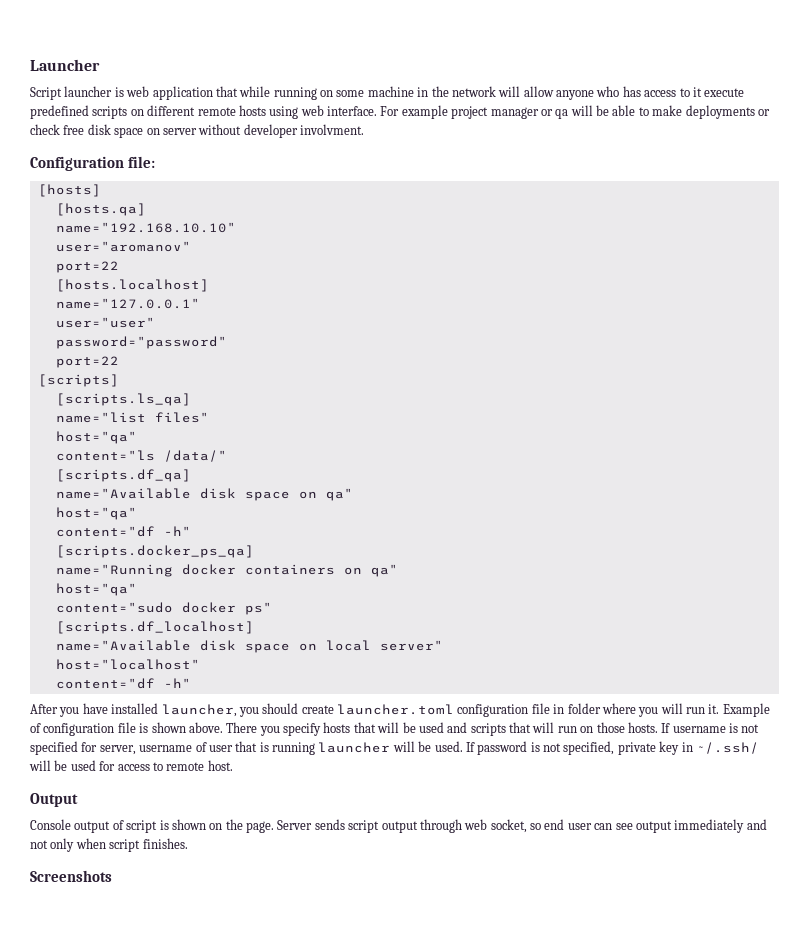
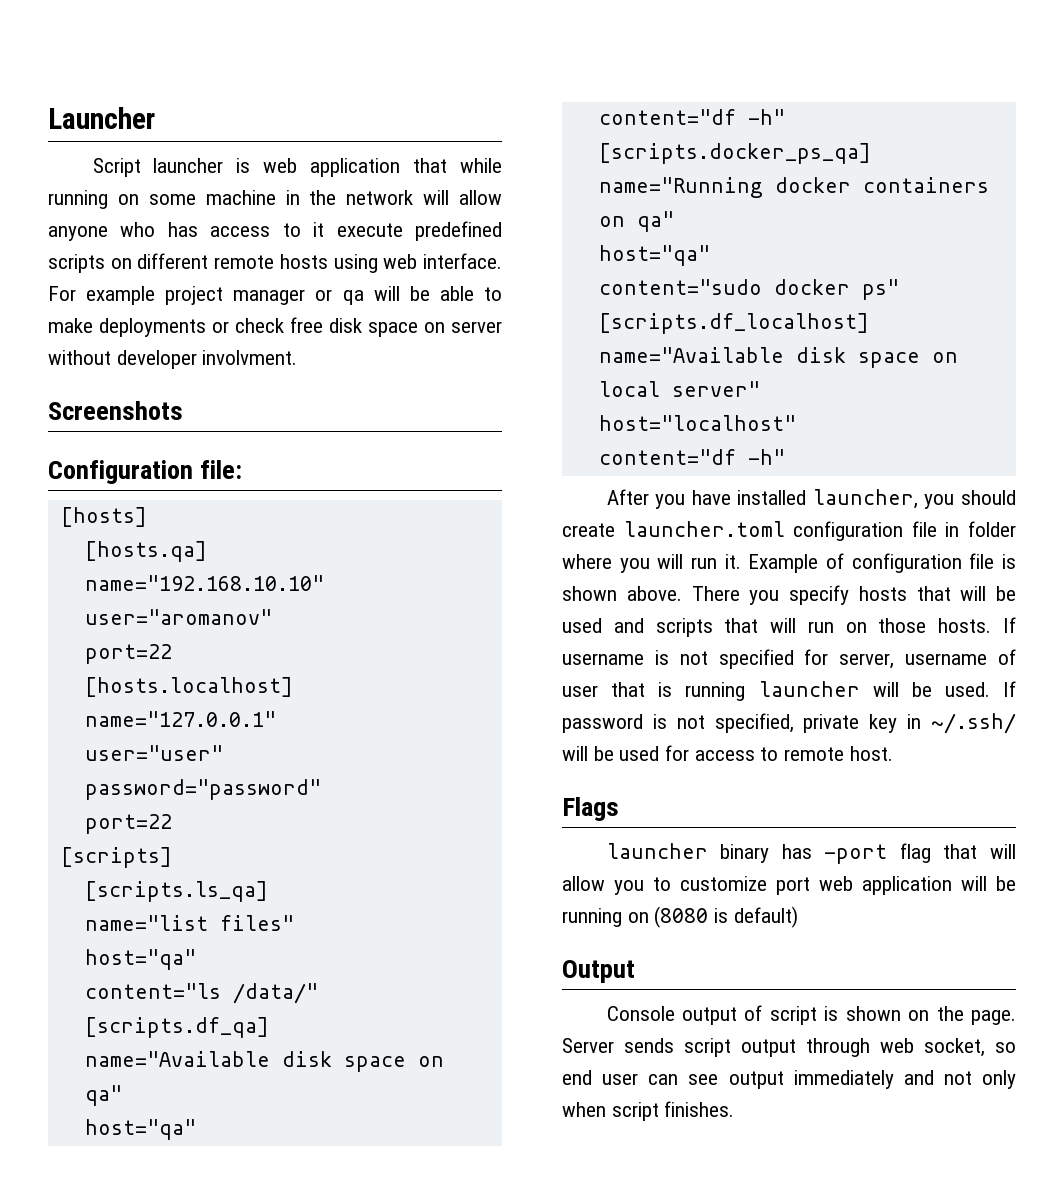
(364, 129) none -> [48,401,183,420] // Screenshots
(233, 765) none -> [562,797,619,821] [606,843,1016,864] [562,876,1016,895] [562,906,798,928] // Flags // launcher binary has -port flag that will allow you to customize port web application will be running on (8080 is default)
[30,870,112,882] // Screenshots -> (735, 1109) none

